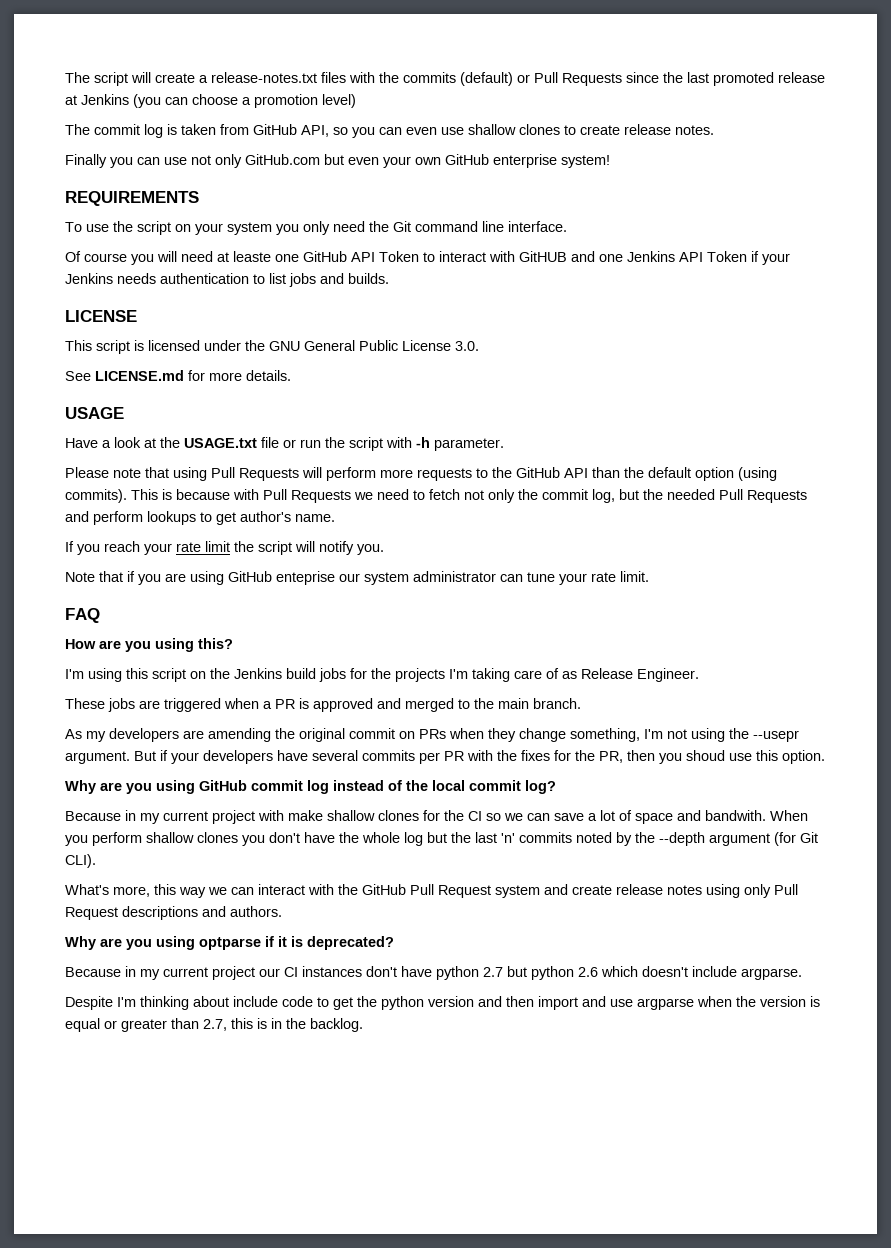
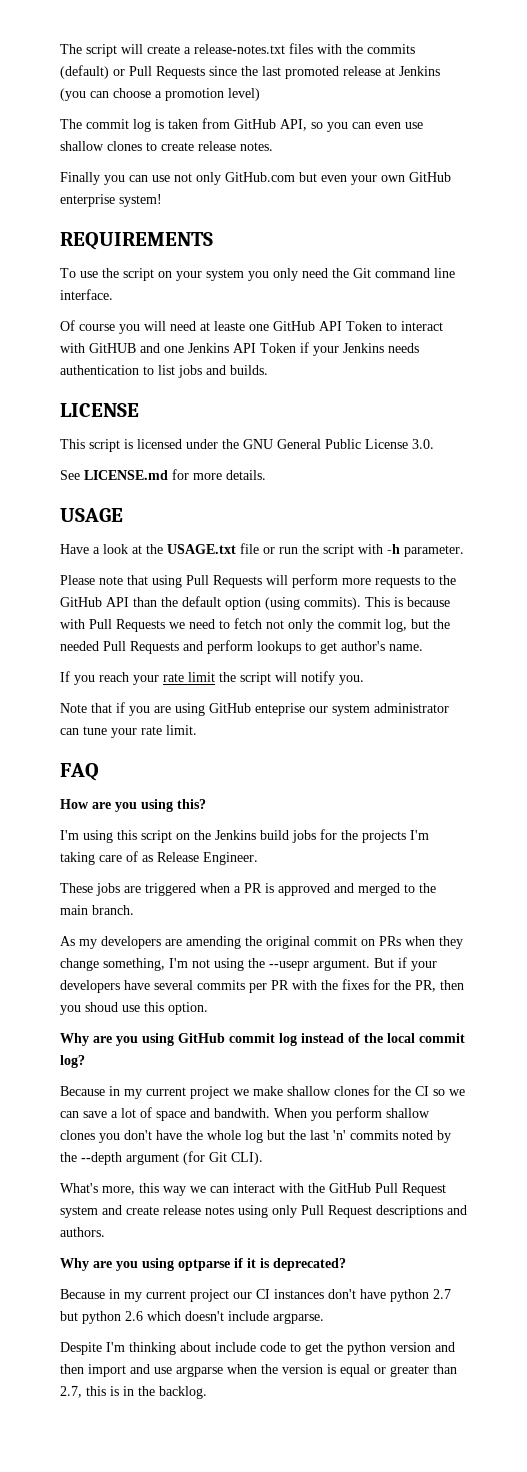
[258,810,284,821] with -> [233,1089,249,1096] we

